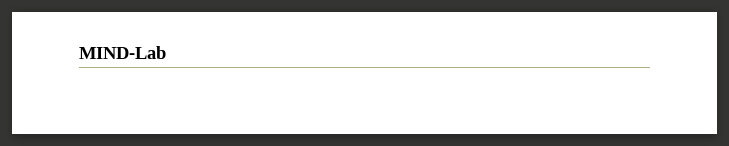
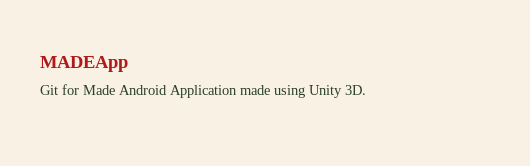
[79,46,166,59] MIND-Lab -> [40,56,128,72] [40,84,366,98] MADEApp // Git for Made Android Application made using Unity 3D.

